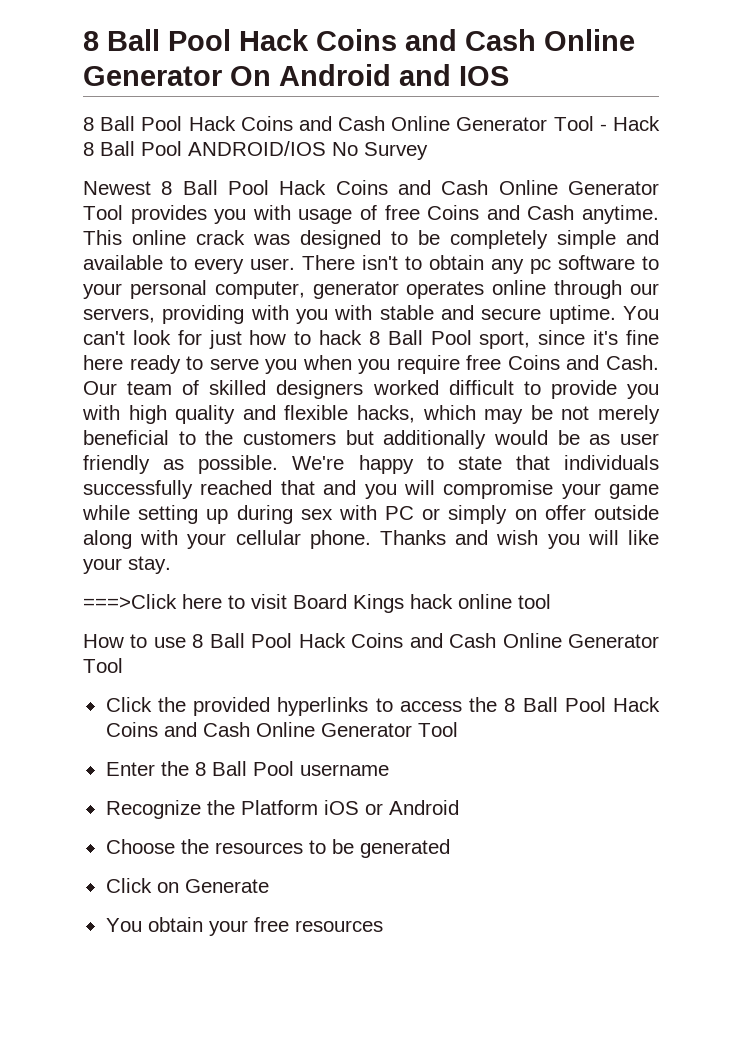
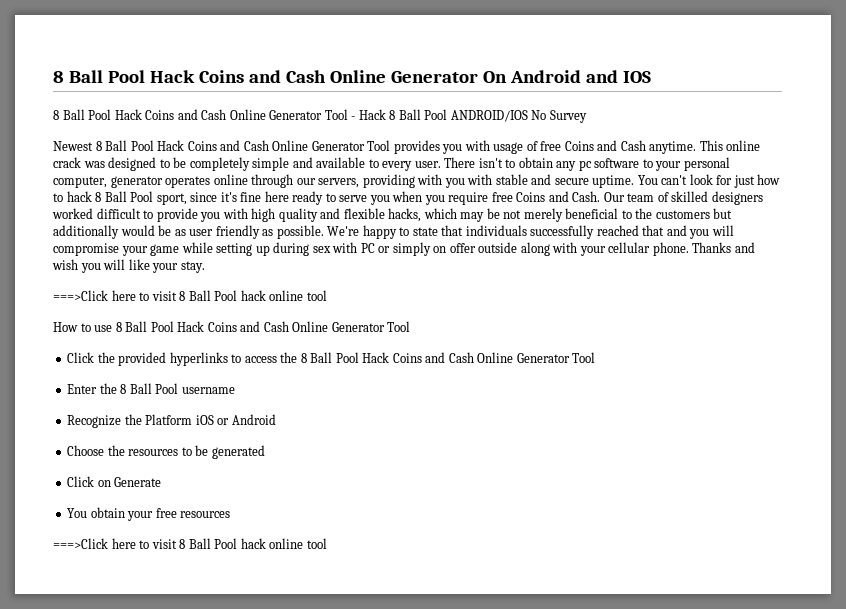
[293,594,404,613] Board Kings -> [179,290,238,301] 8 Ball Pool
(383, 926) none -> [53,538,327,549] // ===>Click here to visit 8 Ball Pool hack online tool

